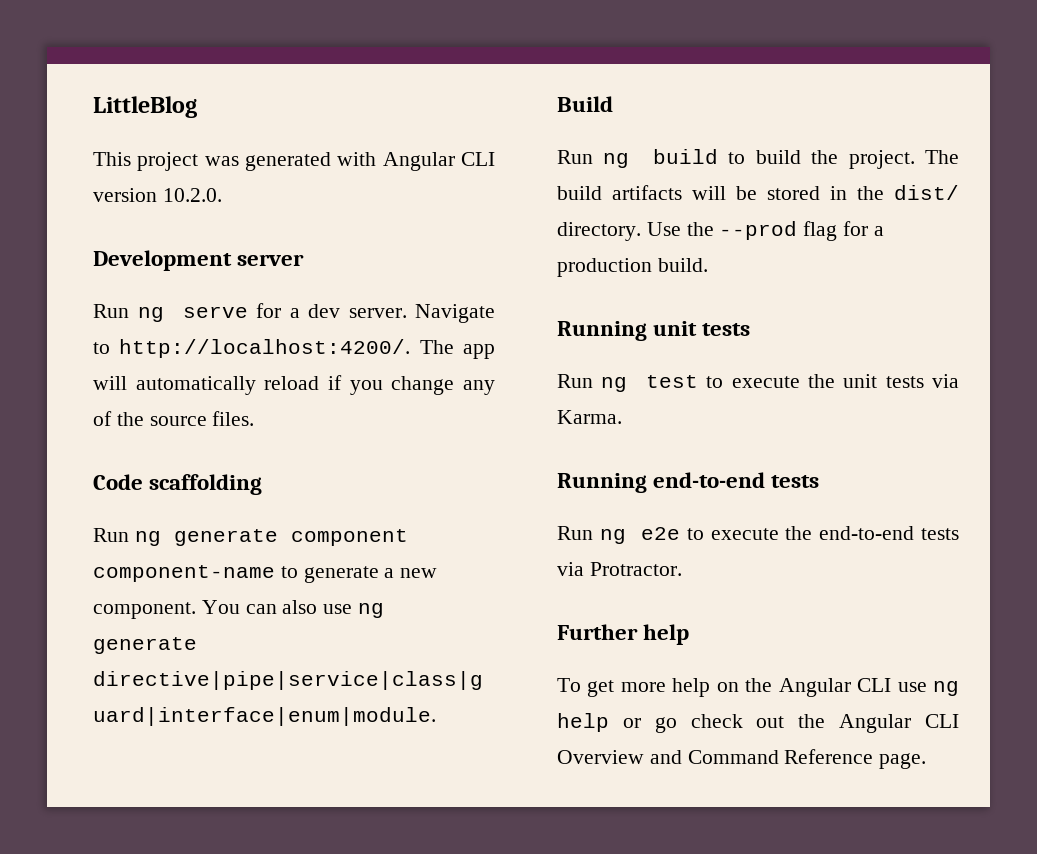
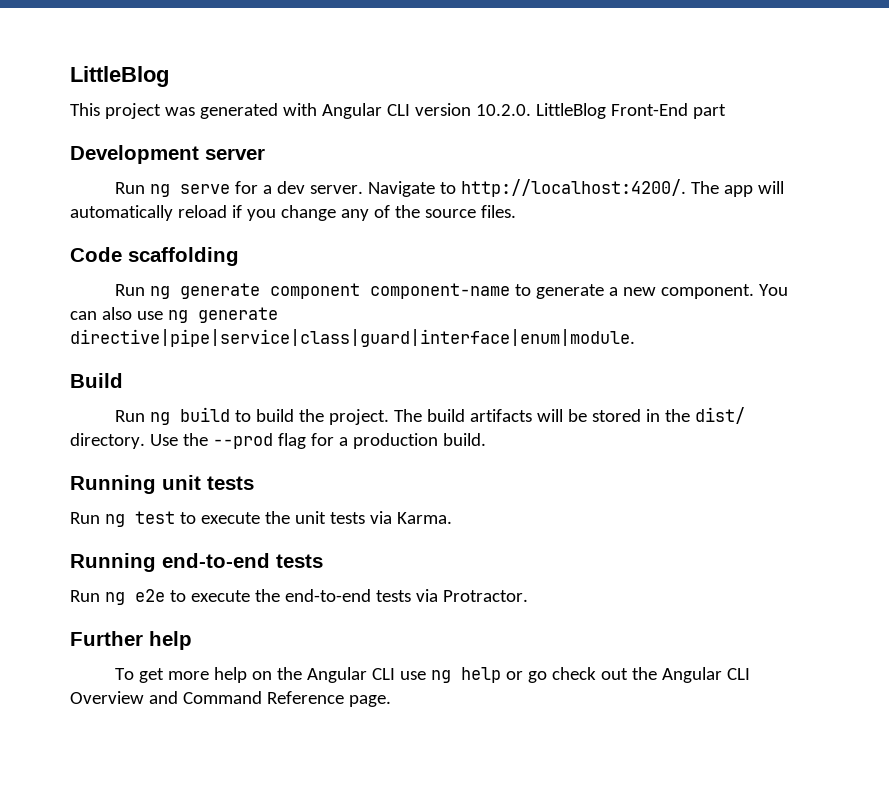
(222, 195) none -> [535,103,726,119] LittleBlog Front-End part

